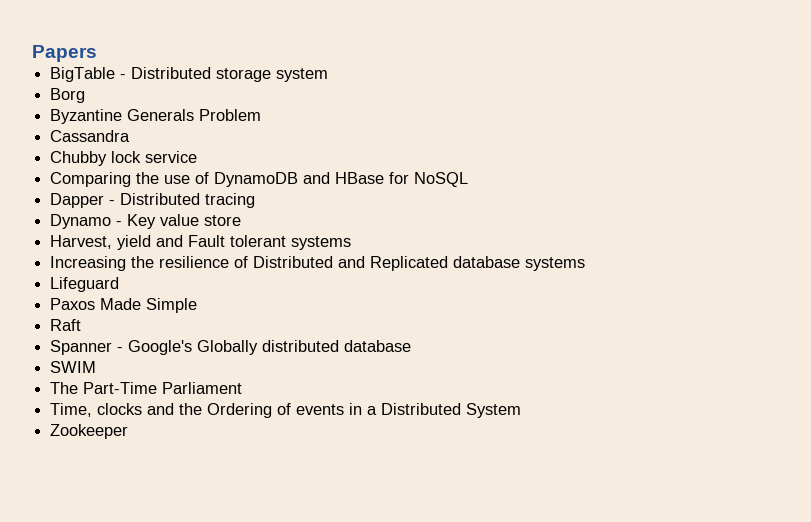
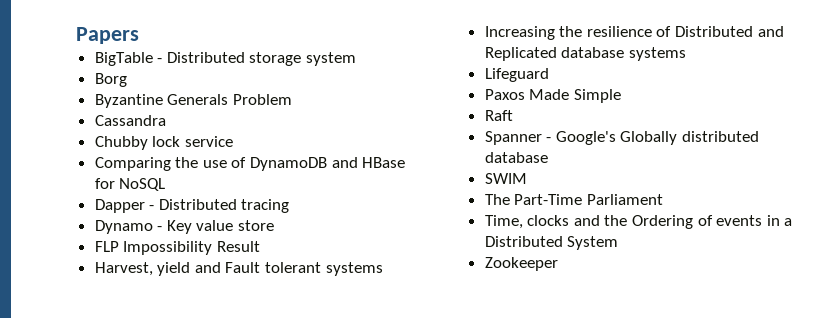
(242, 220) none -> [94,241,260,255] // FLP Impossibility Result

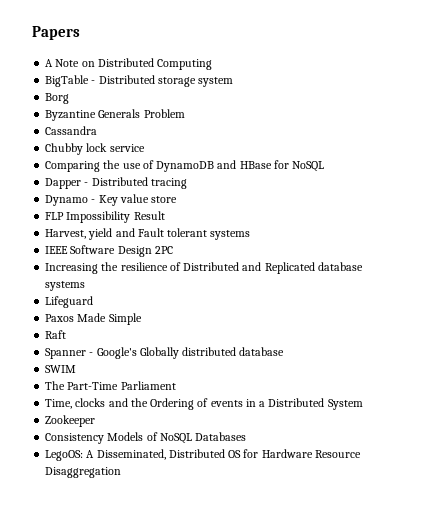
(139, 35) none -> [45,58,213,70] // A Note on Distributed Computing
(383, 269) none -> [45,245,173,257] // IEEE Software Design 2PC
(558, 264) none -> [45,432,247,444] [45,449,361,461] [45,467,122,478] // Consistency Models of NoSQL Databases // LegoOS: A Disseminated, Distributed OS for Hardware Resource Disaggregation

